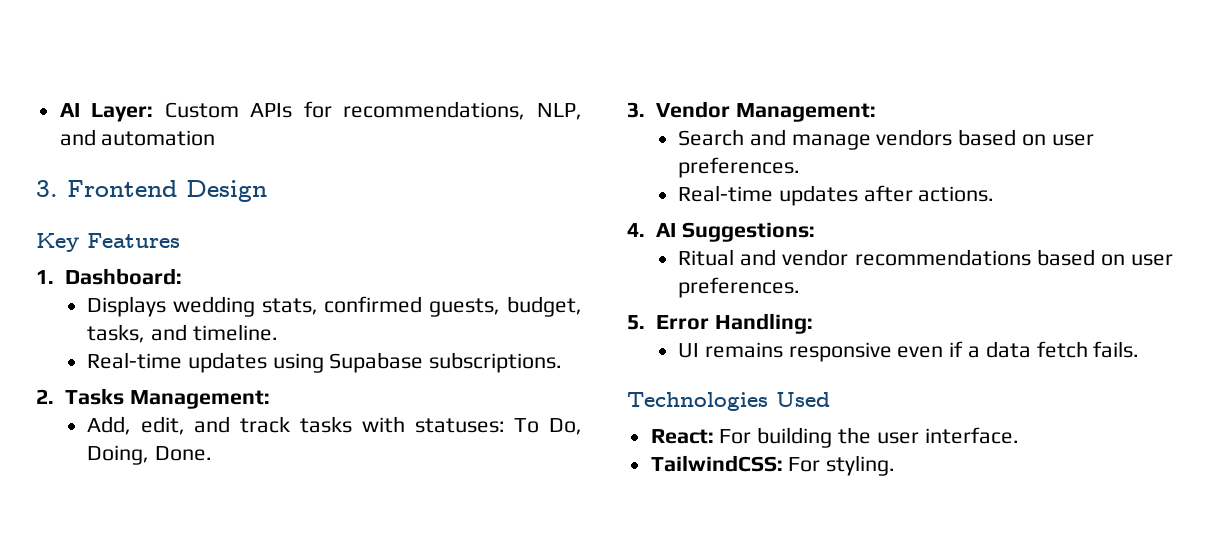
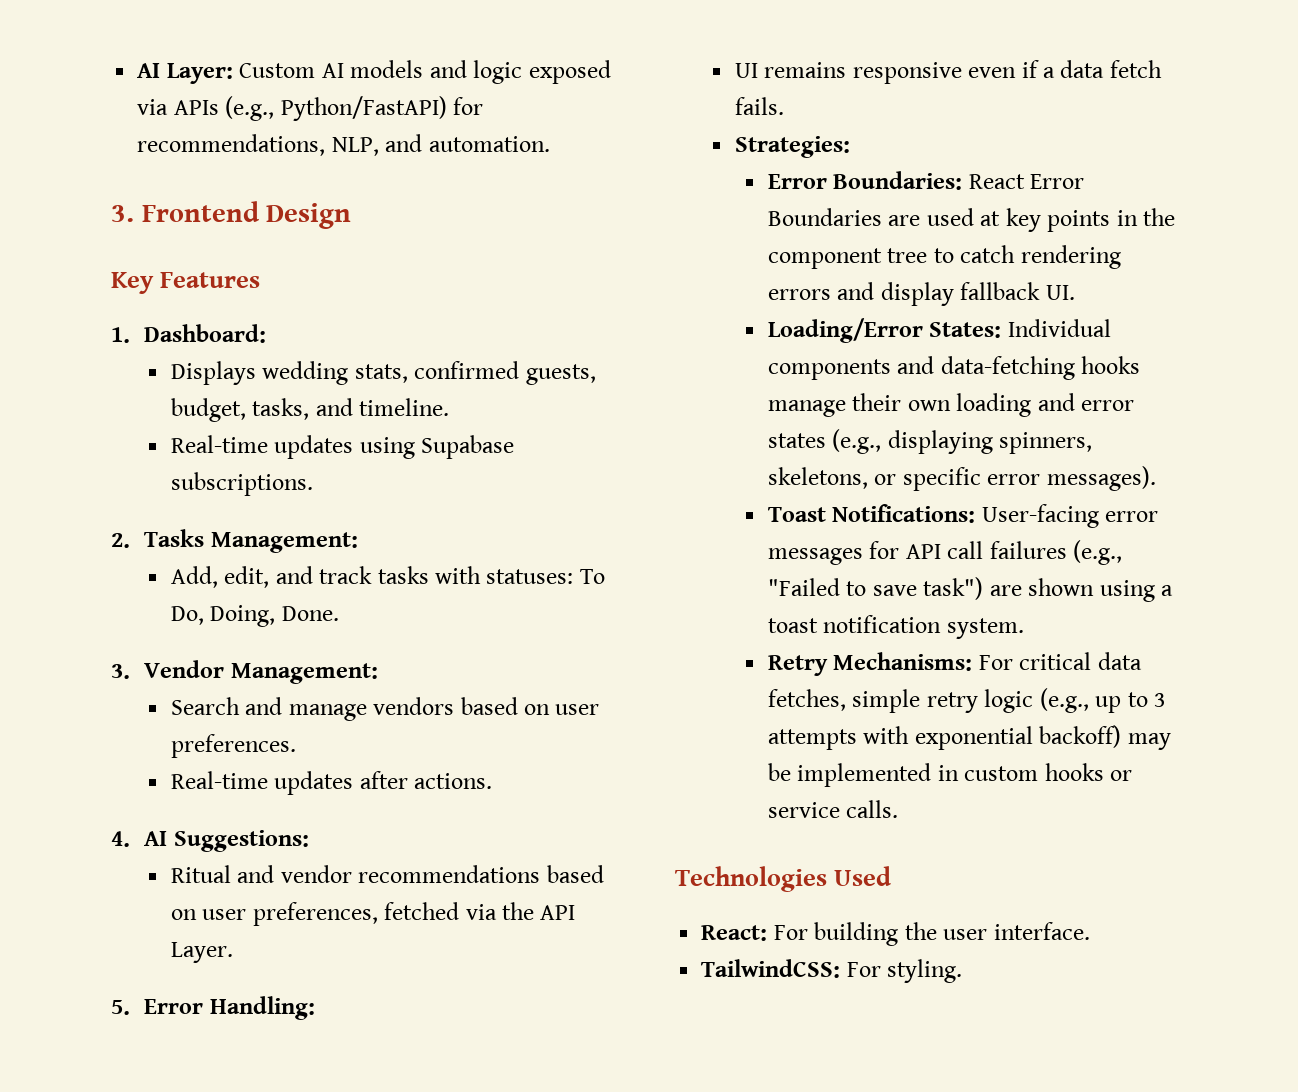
[250,103,293,118] APIs -> [321,60,611,84] [137,96,447,121] AI models and logic exposed via APIs (e.g., Python/FastAPI)
[101,130,216,146] automation -> [428,136,550,152] automation.
[677,277,800,298] preferences. -> [252,902,576,926] [170,942,233,963] preferences, fetched via the API Layer.
(1140, 349) none -> [734,136,850,158] [767,171,1085,190] [767,208,1176,232] [767,245,1121,269] [767,282,1075,306] [767,318,1111,343] [767,356,1141,380] [767,393,1135,417] [767,429,1093,454] [767,466,1156,491] [767,504,1159,528] [767,540,1123,565] [767,577,1174,602] [767,615,1024,639] [767,652,1142,676] [767,688,1167,713] [767,725,1171,750] [767,763,1133,787] [767,800,899,818] // Strategies: // Error Boundaries: React Error Boundaries are used at key points in the component tree to catch rendering errors and display fallback UI. // Loading/Error States: Individual components and data-fetching hooks manage their own loading and error states (e.g., displaying spinners, skeletons, or specific error messages). // Toast Notifications: User-facing error messages for API call failures (e.g., "Failed to save task") are shown using a toast notification system. // Retry Mechanisms: For critical data fetches, simple retry logic (e.g., up to 3 attempts with exponential backoff) may be implemented in custom hooks or service calls.

